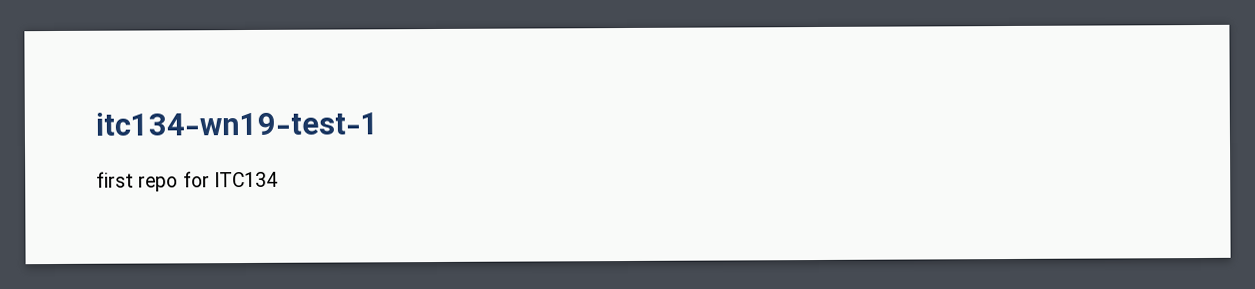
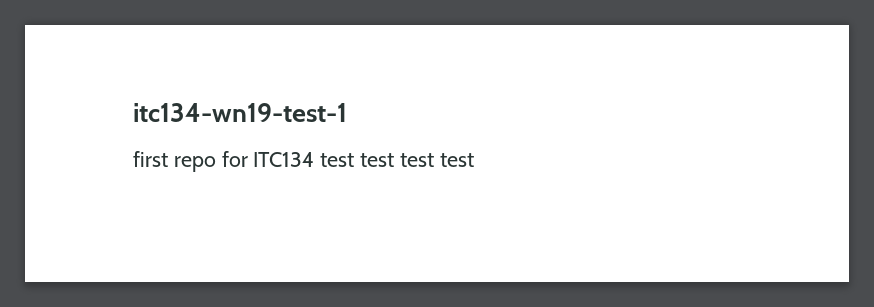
(278, 179) none -> [320,153,474,167] test test test test

